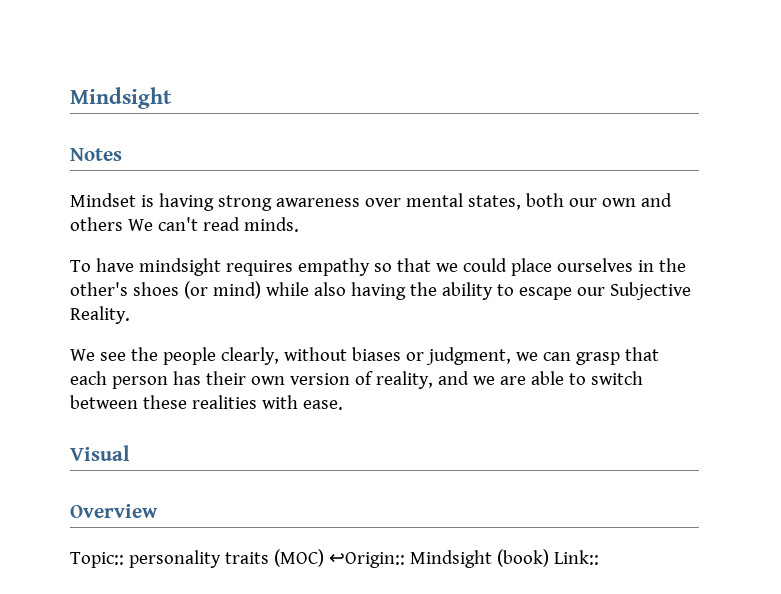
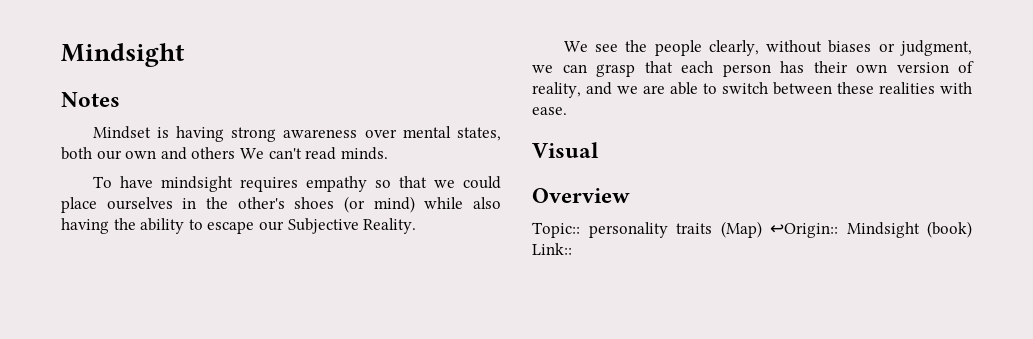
[273,549,324,567] (MOC) -> [720,221,762,238] (Map)

